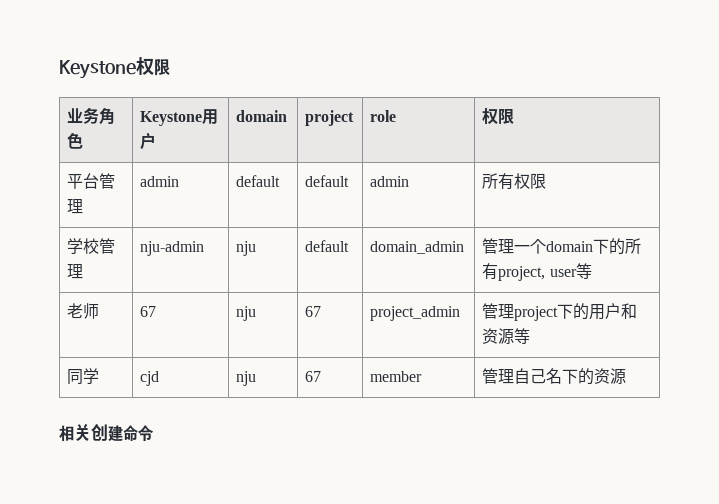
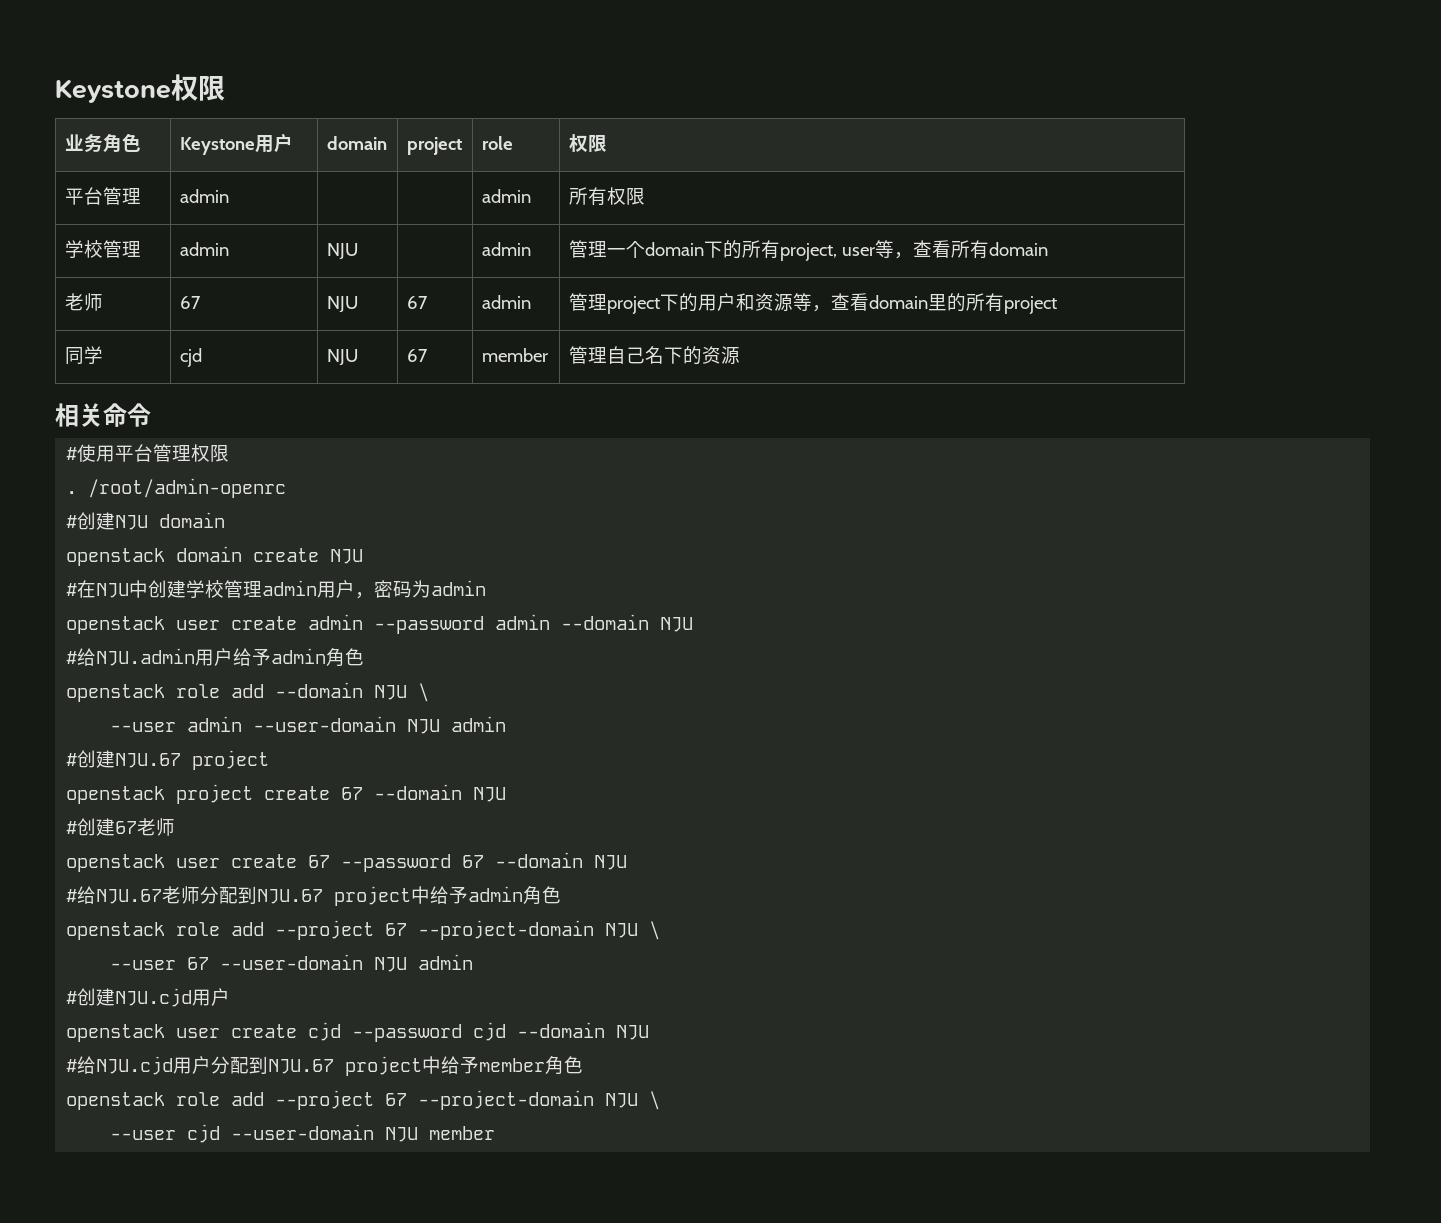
[236,175,281,187] [305,175,350,187] default | default -> (229, 196) |
[140,241,205,256] [236,241,257,256] [305,240,350,252] [370,241,465,254] nju-admin | nju | default | domain_admin -> [179,242,229,256] [326,243,358,260] [481,242,531,256] admin | NJU | | admin
(592, 271) none -> [893,240,1048,259] ，查看所有domain
[236,306,257,321] [305,306,322,317] [370,306,461,321] nju | 67 | project_admin -> [326,296,358,313] [406,296,428,309] [481,295,531,309] NJU | 67 | admin
(531, 336) none -> [811,293,1057,314] ，查看domain里的所有project
[236,371,257,386] nju -> [326,349,358,366] NJU
[91,424,153,442] 创建命令 -> [103,403,151,427] [66,444,230,462] [66,478,287,498] [66,512,226,530] [66,546,364,566] [66,580,487,599] [66,614,694,634] [66,648,365,667] [66,682,430,702] [110,716,507,734] [66,750,270,770] [66,784,507,804] [66,818,176,836] [66,852,628,872] [66,886,562,906] [66,920,661,940] [110,954,474,972] [66,988,231,1007] [66,1022,650,1042] [66,1056,584,1076] [66,1090,661,1110] [110,1124,496,1143] 命令 // #使用平台管理权限 // . /root/admin-openrc // #创建NJU domain // openstack domain create NJU // #在NJU中创建学校管理admin用户，密码为admin // openstack user create admin --password admin --domain NJU // #给NJU.admin用户给予admin角色 // openstack role add --domain NJU \ // --user admin --user-domain NJU admin // #创建NJU.67 project // openstack project create 67 --domain NJU // #创建67老师 // openstack user create 67 --password 67 --domain NJU // #给NJU.67老师分配到NJU.67 project中给予admin角色 // openstack role add --project 67 --project-domain NJU \ // --user 67 --user-domain NJU admin // #创建NJU.cjd用户 // openstack user create cjd --password cjd --domain NJU // #给NJU.cjd用户分配到NJU.67 project中给予member角色 // openstack role add --project 67 --project-domain NJU \ // --user cjd --user-domain NJU member

